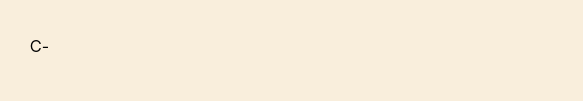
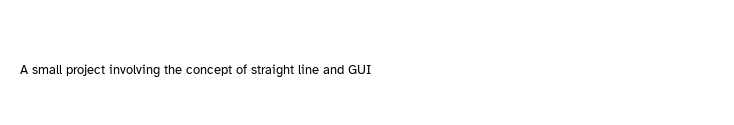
[30,40,49,52] C- -> [20,64,371,78] A small project involving the concept of straight line and GUI

